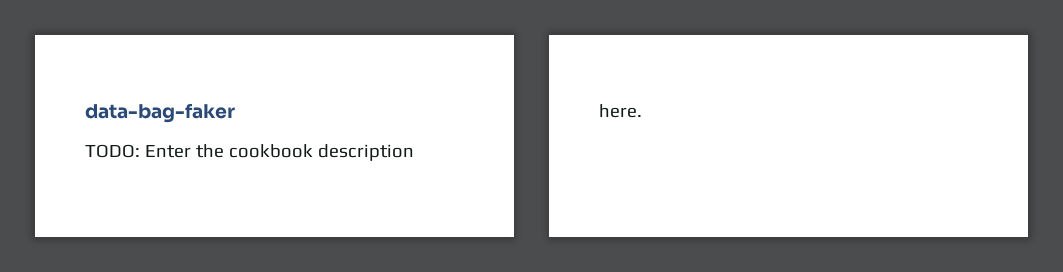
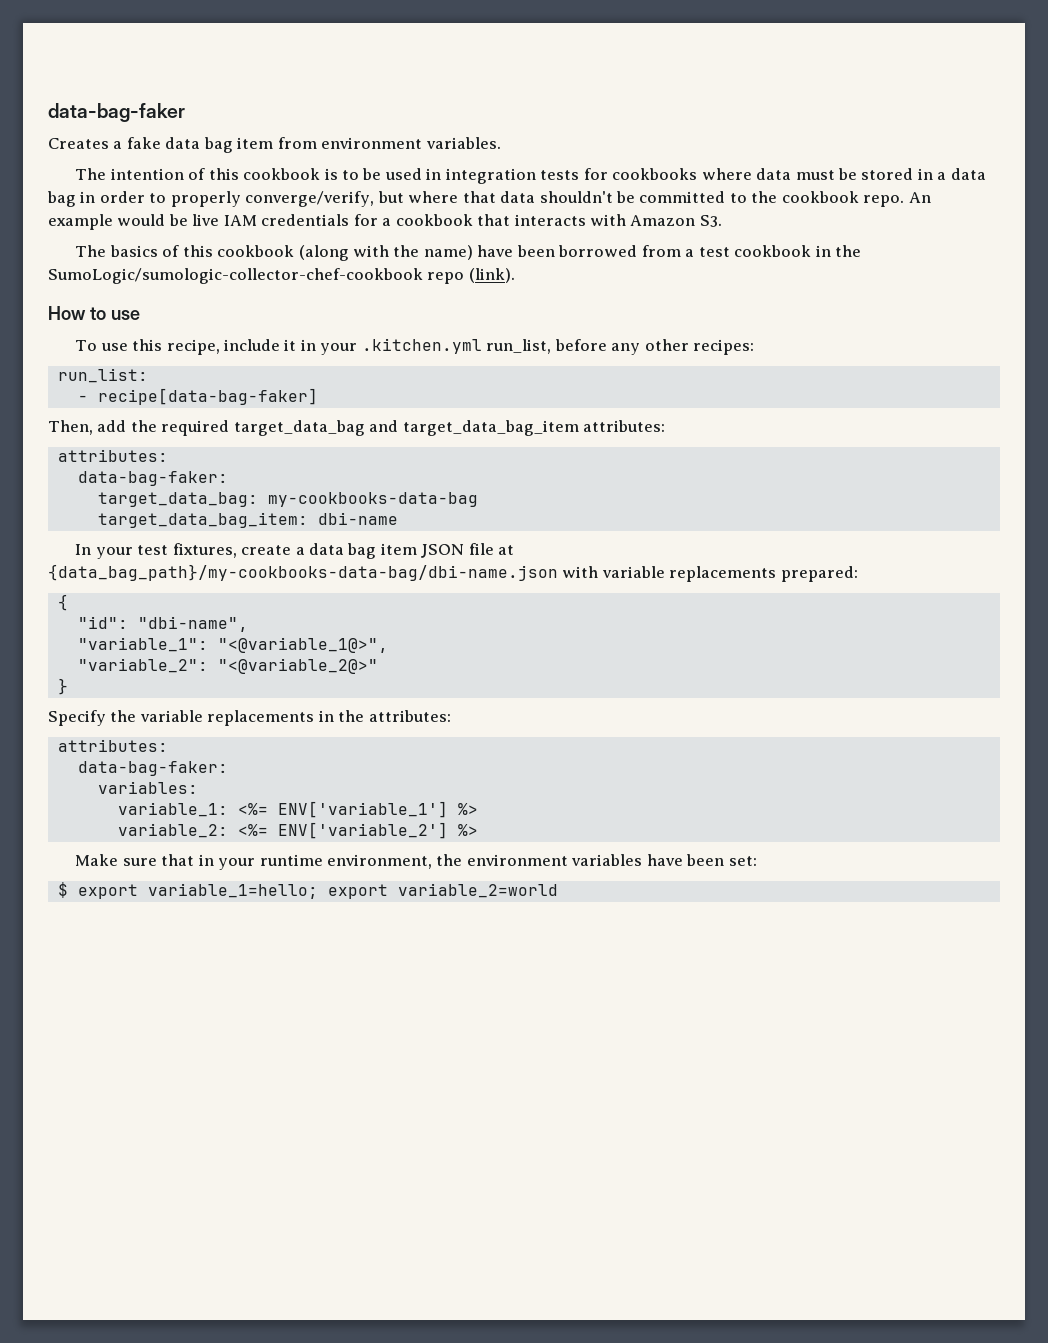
[85,144,414,161] [599,104,642,118] TODO: Enter the cookbook description here. -> [48,137,501,153] [75,168,986,184] [47,191,931,207] [48,214,722,230] [75,245,861,261] [48,268,515,284] [48,306,140,320] [75,338,755,355] [57,368,148,383] [77,388,318,405] [48,420,666,436] [57,449,168,462] [77,471,228,486] [97,492,478,507] [97,512,398,528] [75,543,515,559] [48,564,858,582] [57,594,68,611] [77,616,248,632] [77,637,388,653] [77,658,378,674] [57,678,68,695] [48,710,451,726] [57,739,168,752] [77,761,228,776] [97,781,198,794] [117,801,478,818] [117,822,478,839] [75,854,757,870] [57,882,558,899] Creates a fake data bag item from environment variables. // The intention of this cookbook is to be used in integration tests for cookbooks where data must be stored in a data bag in order to properly converge/verify, but where that data shouldn't be committed to the cookbook repo. An example would be live IAM credentials for a cookbook that interacts with Amazon S3. // The basics of this cookbook (along with the name) have been borrowed from a test cookbook in the SumoLogic/sumologic-collector-chef-cookbook repo (link). // How to use // To use this recipe, include it in your .kitchen.yml run_list, before any other recipes: // run_list: // - recipe[data-bag-faker] // Then, add the required target_data_bag and target_data_bag_item attributes: // attributes: // data-bag-faker: // target_data_bag: my-cookbooks-data-bag // target_data_bag_item: dbi-name // In your test fixtures, create a data bag item JSON file at {data_bag_path}/my-cookbooks-data-bag/dbi-name.json with variable replacements prepared: // { // "id": "dbi-name", // "variable_1": "<@variable_1@>", // "variable_2": "<@variable_2@>" // } // Specify the variable replacements in the attributes: // attributes: // data-bag-faker: // variables: // variable_1: <%= ENV['variable_1'] %> // variable_2: <%= ENV['variable_2'] %> // Make sure that in your runtime environment, the environment variables have been set: // $ export variable_1=hello; export variable_2=world

